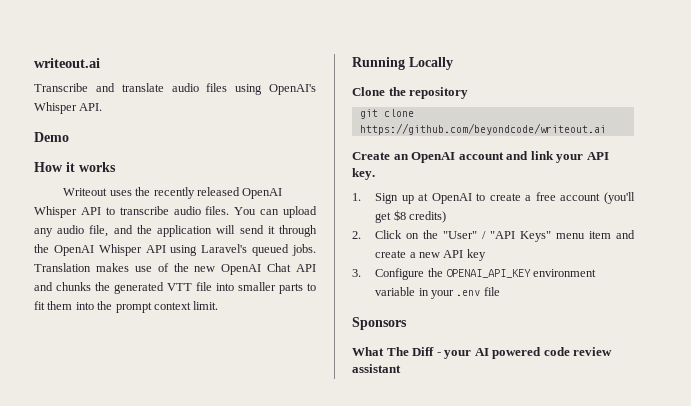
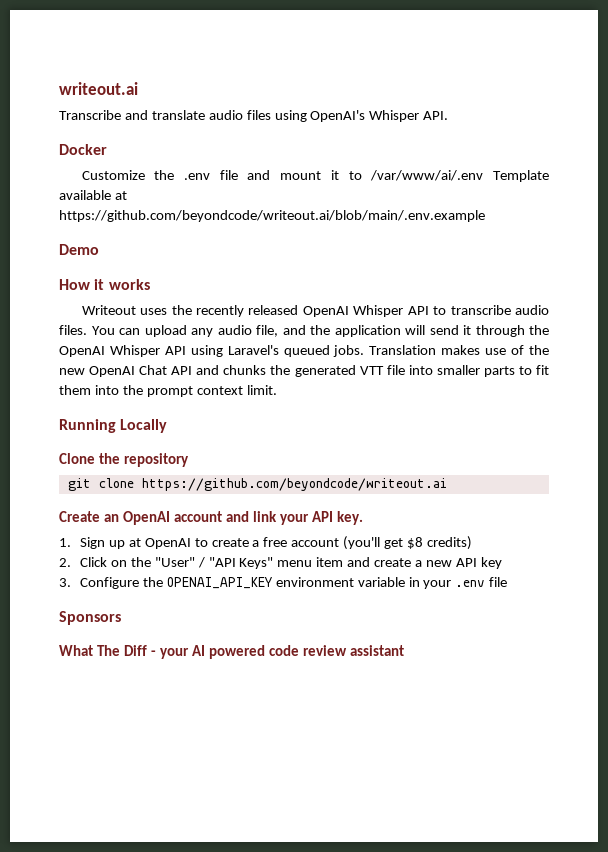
(103, 107) none -> [59,144,107,155] [81,170,549,182] [59,190,127,200] [59,210,485,222] // Docker // Customize the .env file and mount it to /var/www/ai/.env Template available at https://github.com/beyondcode/writeout.ai/blob/main/.env.example

